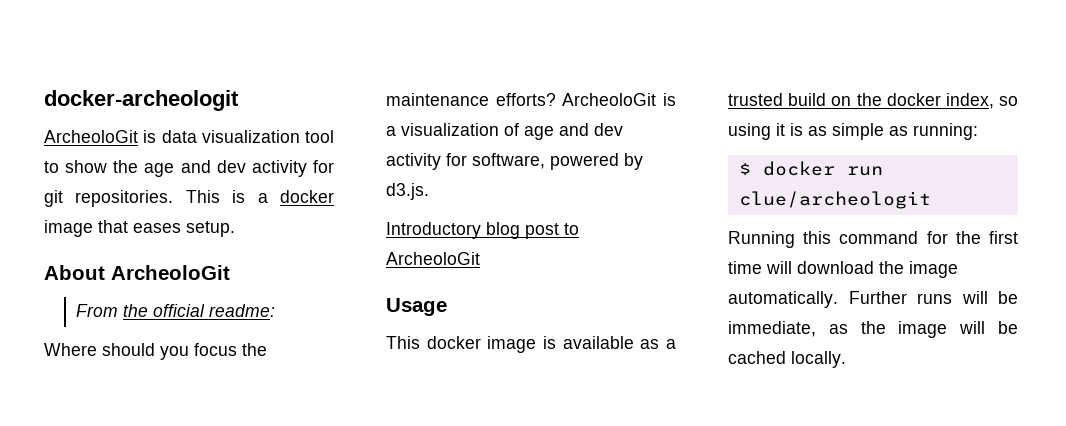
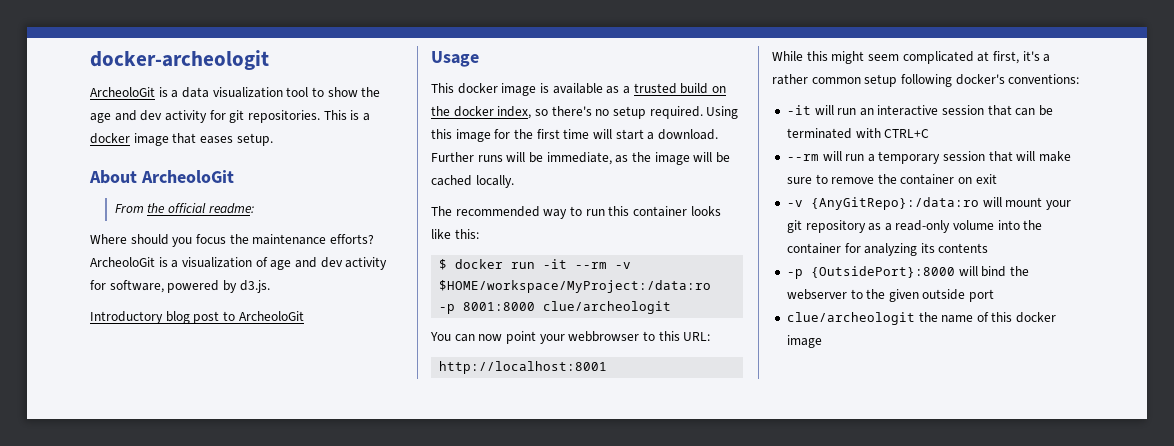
(157, 136) none -> [171,90,179,98] a
[728,123,978,140] [738,161,883,176] [738,191,931,209] [728,231,919,248] using it is as simple as running: // $ docker run clue/archeologit // Running this command -> [551,106,739,119] [431,129,491,142] there's no setup required. Using this image
[797,261,958,278] [728,291,838,308] download the image automatically. -> [615,129,718,140] start a download.
(846, 359) none -> [431,206,721,219] [431,229,479,239] [439,259,632,270] [439,280,712,293] [439,301,672,314] [430,331,711,344] [439,361,608,374] [772,51,1051,64] [772,74,1080,87] [786,105,1054,116] [786,128,930,139] [786,151,1072,164] [786,174,997,185] [786,197,1071,210] [786,220,1043,233] [786,243,989,256] [786,266,1029,279] [786,289,995,302] [786,312,1057,325] [786,335,822,348] // The recommended way to run this container looks like this: // $ docker run -it --rm -v $HOME/workspace/MyProject:/data:ro -p 8001:8000 clue/archeologit // You can now point your webbrowser to this URL: // http://localhost:8001 // While this might seem complicated at first, it's a rather common setup following docker's conventions: // -it will run an interactive session that can be terminated with CTRL+C // --rm will run a temporary session that will make sure to remove the container on exit // -v {AnyGitRepo}:/data:ro will mount your git repository as a read-only volume into the container for analyzing its contents // -p {OutsidePort}:8000 will bind the webserver to the given outside port // clue/archeologit the name of this docker image

